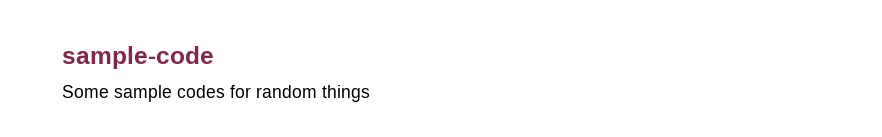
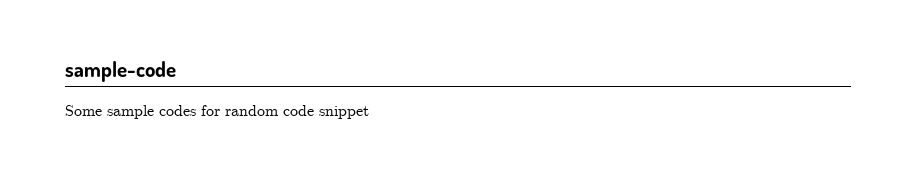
[322,85,370,102] things -> [283,105,369,119] code snippet

